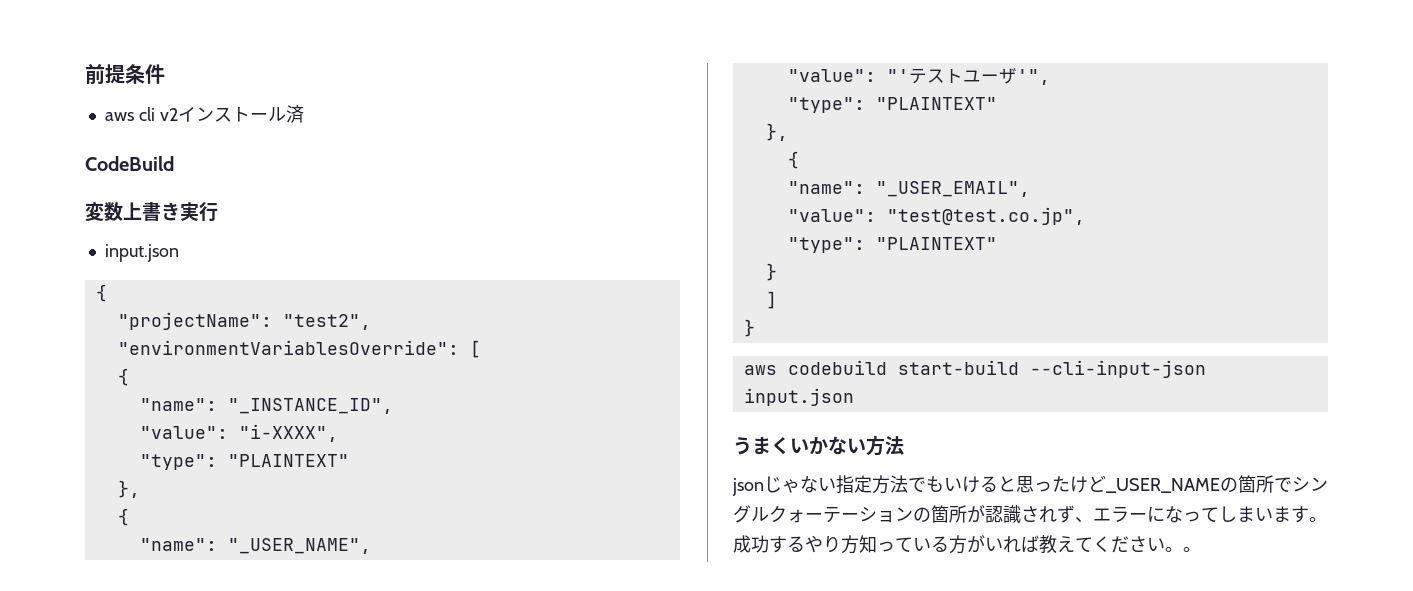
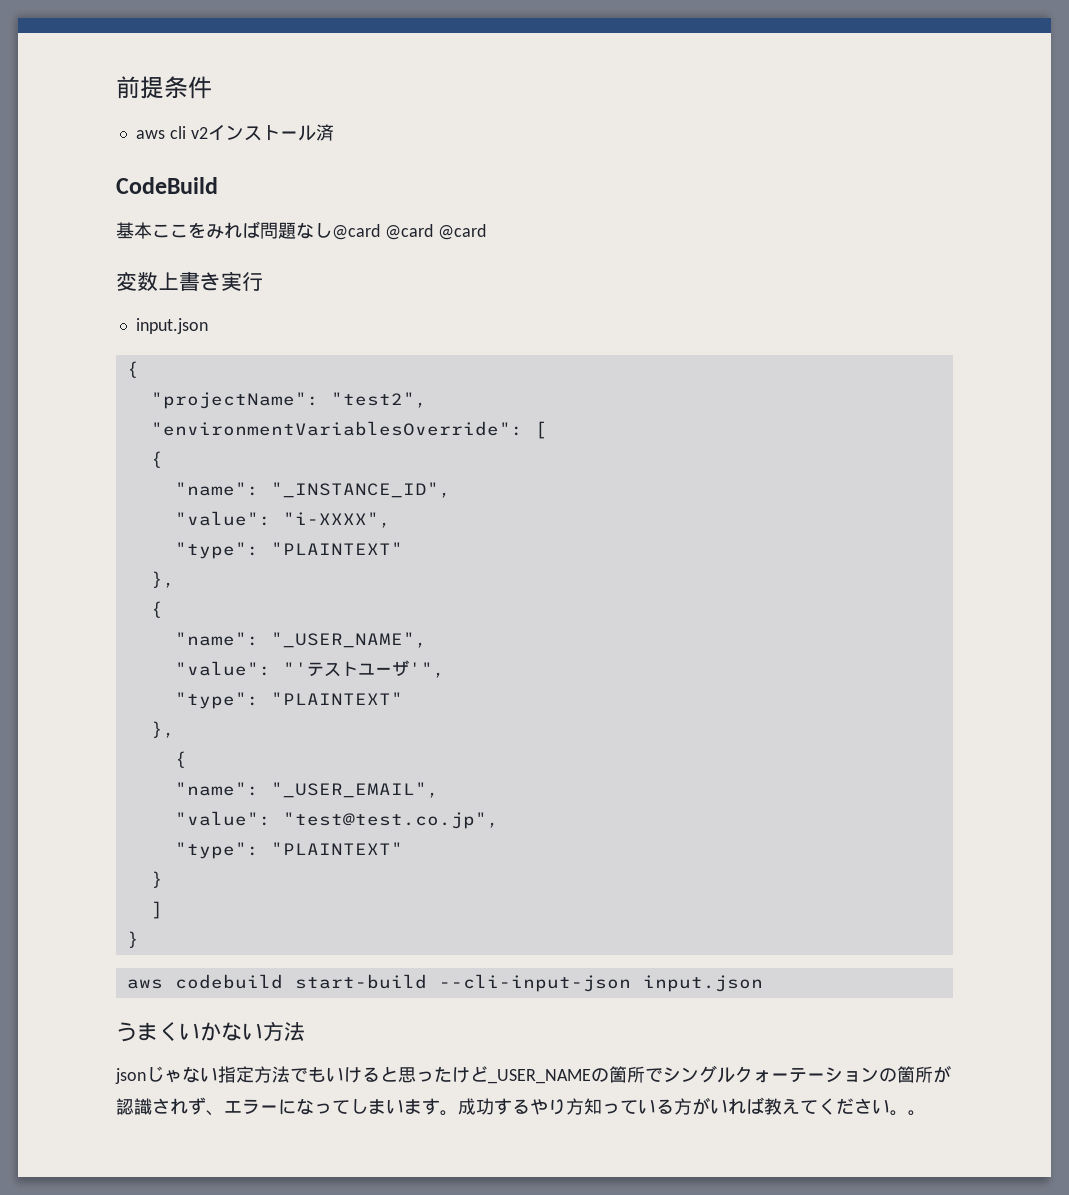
(174, 163) none -> [116,221,486,240] // 基本ここをみれば問題なし@card @card @card

